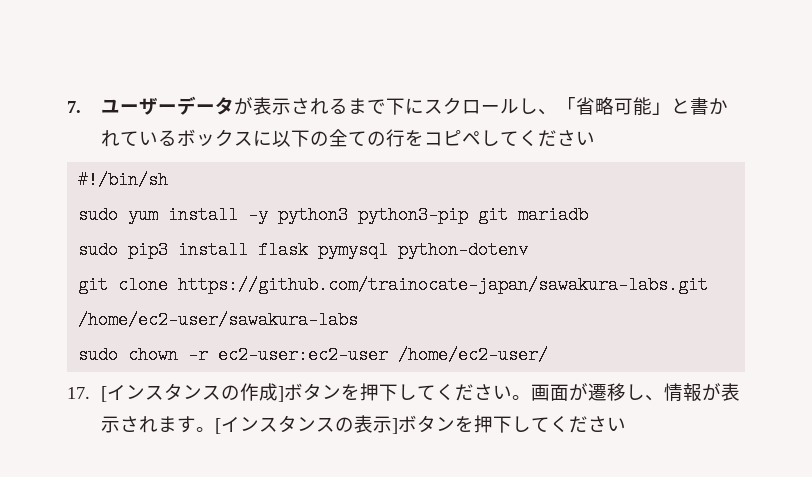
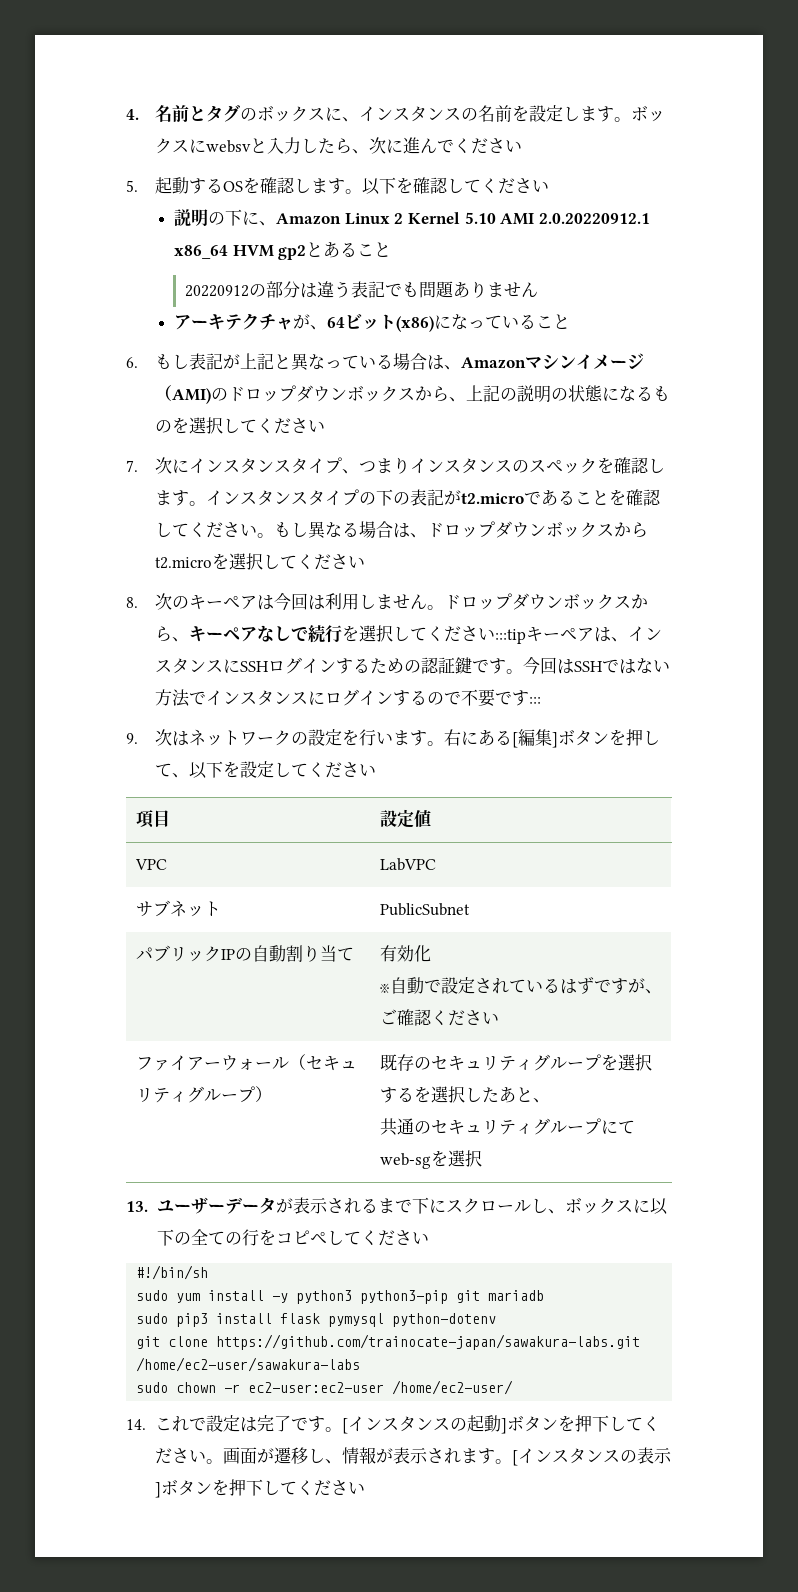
[67,101,81,113] 7. -> [126,105,666,122] [155,137,523,154] [126,177,550,195] [174,209,650,227] [174,242,392,260] [184,281,538,298] [174,313,571,332] [126,353,645,371] [155,385,671,404] [155,417,326,434] [126,457,666,474] [155,489,662,506] [155,521,649,539] [155,553,366,570] [126,592,649,611] [155,625,663,644] [155,656,671,675] [155,689,542,707] [126,729,661,748] [155,761,377,779] [135,810,170,828] [379,809,431,828] [134,859,167,870] [379,858,436,871] [135,900,221,917] [379,903,470,916] [135,945,354,962] [379,945,431,962] [379,977,662,994] [379,1009,499,1026] [135,1054,357,1071] [135,1086,272,1103] [379,1054,652,1071] [379,1086,550,1103] [379,1118,635,1136] [379,1150,482,1169] [126,1201,148,1212] 4.名前とタグのボックスに、インスタンスの名前を設定します。ボックスにwebsvと入力したら、次に進んでください // 5.起動するOSを確認します。以下を確認してください // 説明の下に、Amazon Linux 2 Kernel 5.10 AMI 2.0.20220912.1 x86_64 HVM gp2とあること // 20220912の部分は違う表記でも問題ありません // アーキテクチャが、64ビット(x86)になっていること // 6.もし表記が上記と異なっている場合は、Amazonマシンイメージ（AMI)のドロップダウンボックスから、上記の説明の状態になるものを選択してください // 7.次にインスタンスタイプ、つまりインスタンスのスペックを確認します。インスタンスタイプの下の表記がt2.microであることを確認してください。もし異なる場合は、ドロップダウンボックスからt2.microを選択してください // 8.次のキーペアは今回は利用しません。ドロップダウンボックスから、キーペアなしで続行を選択してください:::tipキーペアは、インスタンスにSSHログインするための認証鍵です。今回はSSHではない方法でインスタンスにログインするので不要です::: // 9.次はネットワークの設定を行います。右にある[編集]ボタンを押して、以下を設定してください // 項目 | 設定値 // VPC | LabVPC // サブネット | PublicSubnet // パブリックIPの自動割り当て | 有効化 // ※自動で設定されているはずですが、ご確認ください // ファイアーウォール（セキュリティグループ） | 既存のセキュリティグループを選択するを選択したあと、 // 共通のセキュリティグループにてweb-sgを選択 // 13.
[557,97,729,116] [101,130,178,147] 「省略可能」と書かれている -> (565, 1211) none
[67,383,279,402] 17. [インスタンスの作成 -> [126,1415,502,1434] 14.これで設定は完了です。[インスタンスの起動

